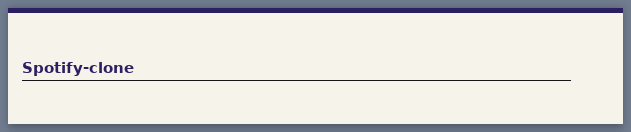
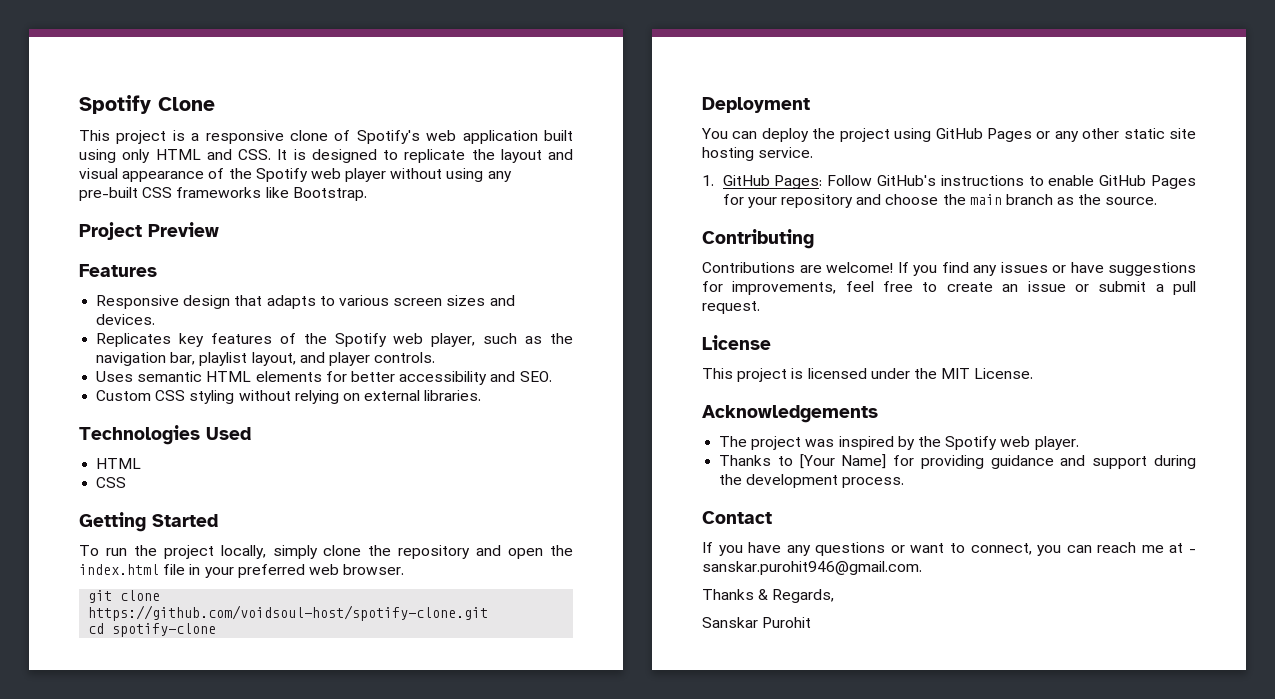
[22,62,134,76] Spotify-clone -> [79,95,215,114] [79,130,573,144] [79,149,573,163] [79,168,512,182] [79,187,367,201] [79,222,219,240] [79,264,157,277] [96,295,515,309] [96,314,156,325] [96,333,573,347] [96,352,436,366] [96,371,552,385] [96,390,482,404] [79,425,251,445] [96,458,142,469] [96,477,127,488] [79,512,218,532] [79,545,574,559] [79,564,405,578] [88,590,161,603] [88,605,489,621] [88,623,217,637] [702,97,810,113] [701,128,1196,142] [702,147,814,161] [702,175,1196,189] [722,194,1158,208] [702,229,814,249] [702,262,1196,276] [702,281,1196,295] [702,301,760,314] [702,335,771,350] [702,368,1034,382] [702,405,878,423] [719,436,1079,450] [719,454,1196,469] [719,474,905,488] [702,511,772,524] [702,542,1196,556] [702,561,922,575] [702,589,835,603] [702,617,812,628] Spotify Clone // This project is a responsive clone of Spotify's web application built using only HTML and CSS. It is designed to replicate the layout and visual appearance of the Spotify web player without using any pre-built CSS frameworks like Bootstrap. // Project Preview // Features // Responsive design that adapts to various screen sizes and devices. // Replicates key features of the Spotify web player, such as the navigation bar, playlist layout, and player controls. // Uses semantic HTML elements for better accessibility and SEO. // Custom CSS styling without relying on external libraries. // Technologies Used // HTML // CSS // Getting Started // To run the project locally, simply clone the repository and open the index.html file in your preferred web browser. // git clone https://github.com/voidsoul-host/spotify-clone.git // cd spotify-clone // Deployment // You can deploy the project using GitHub Pages or any other static site hosting service. // 1. GitHub Pages: Follow GitHub's instructions to enable GitHub Pages for your repository and choose the main branch as the source. // Contributing // Contributions are welcome! If you find any issues or have suggestions for improvements, feel free to create an issue or submit a pull request. // License // This project is licensed under the MIT License. // Acknowledgements // The project was inspired by the Spotify web player. // Thanks to [Your Name] for providing guidance and support during the development process. // Contact // If you have any questions or want to connect, you can reach me at - sanskar.purohit946@gmail.com. // Thanks & Regards, // Sanskar Purohit

